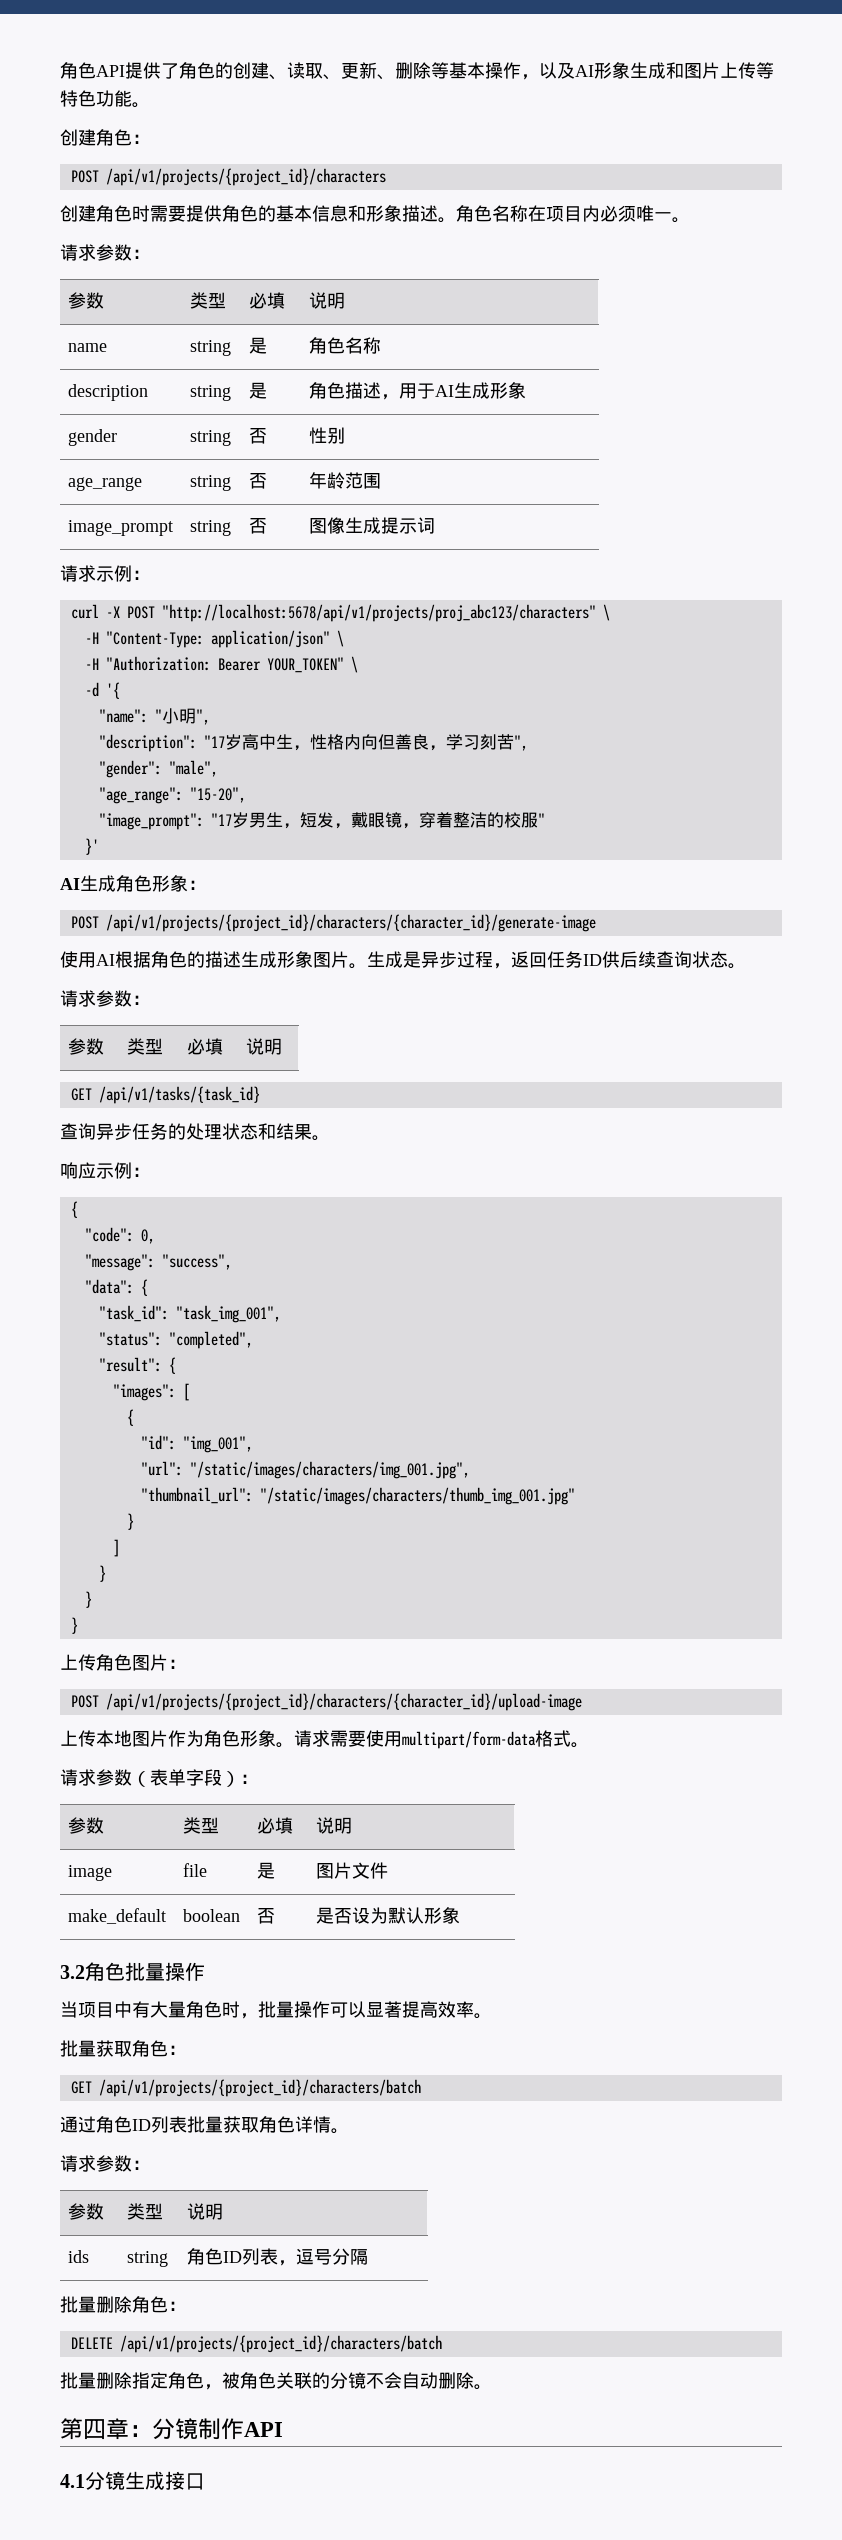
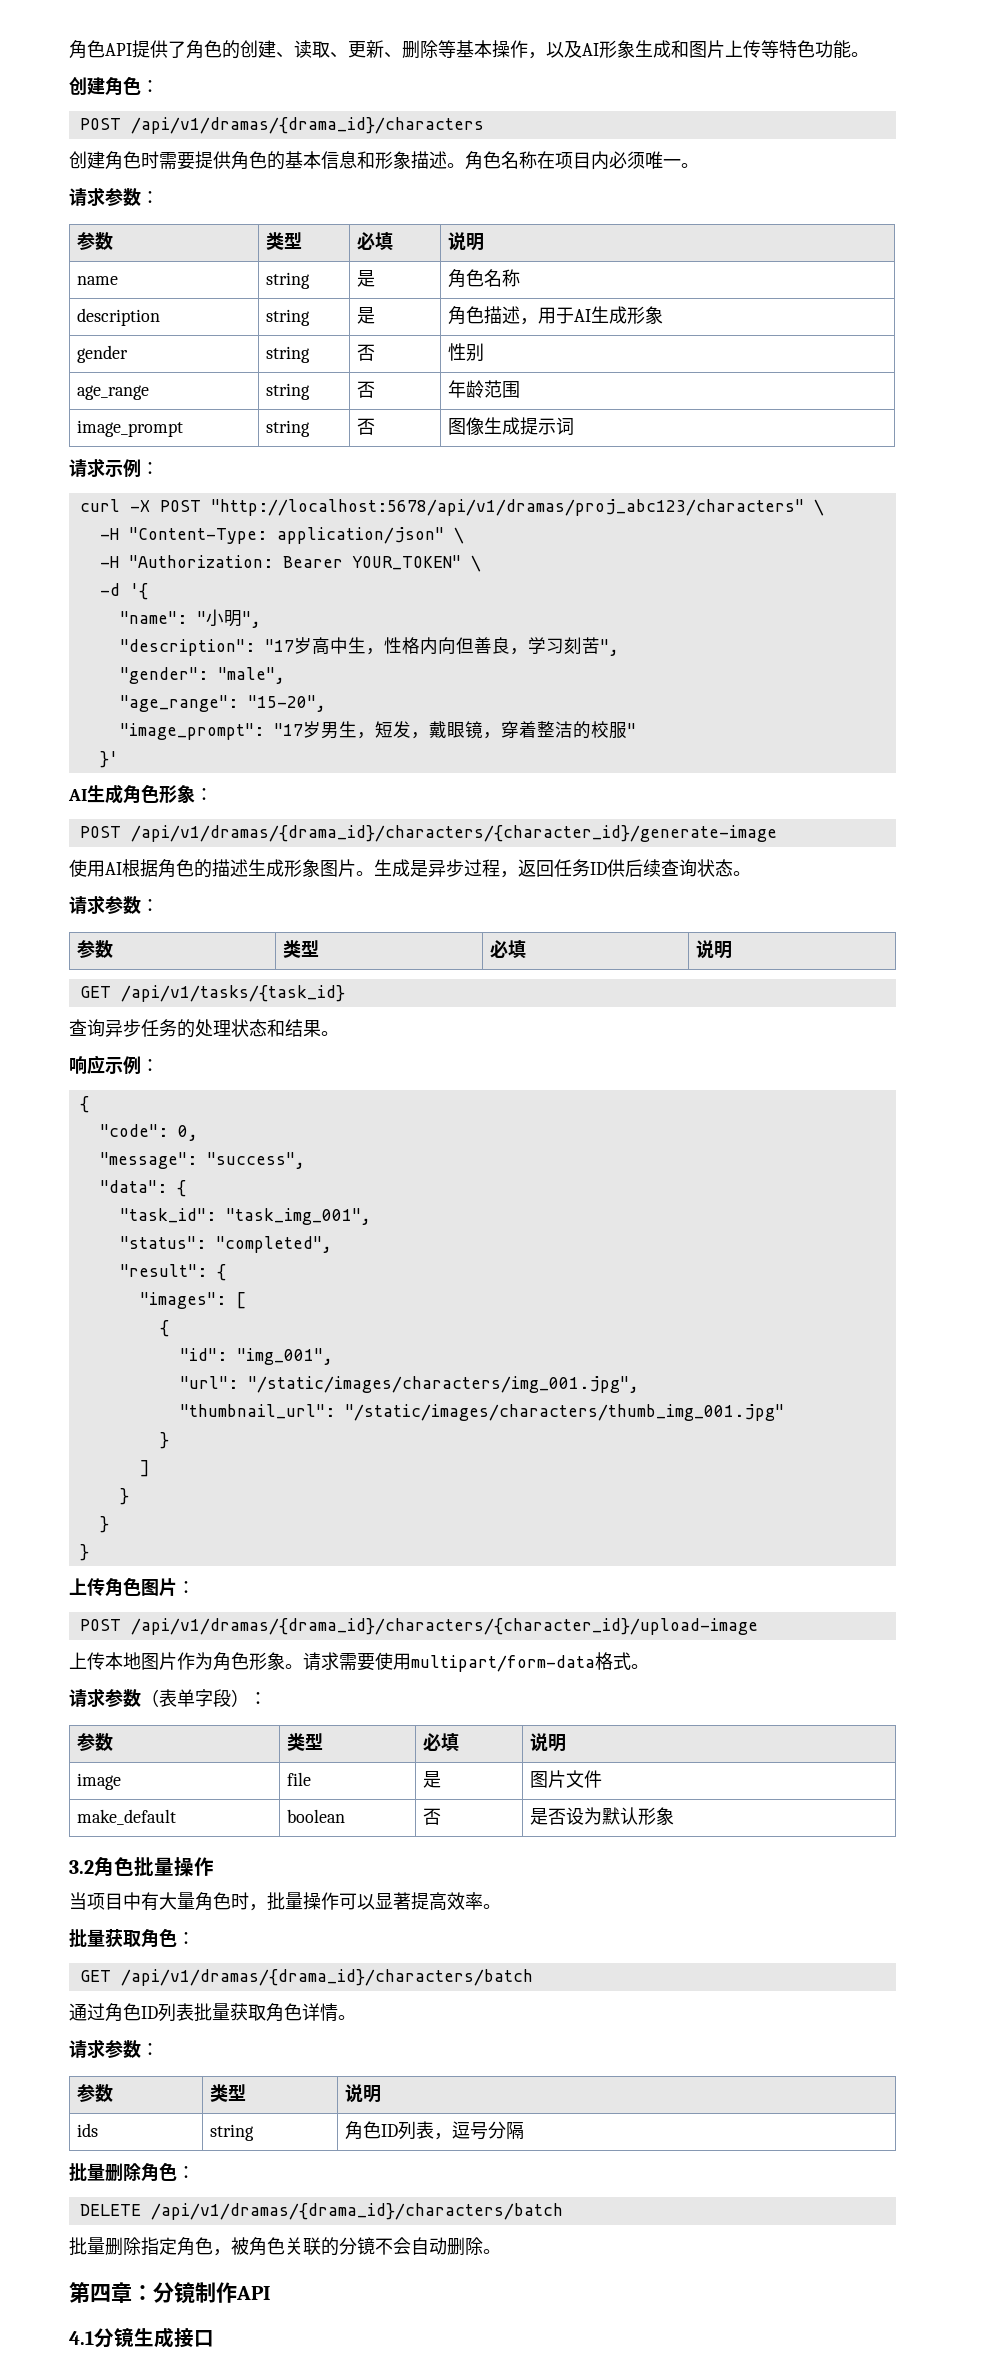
[105,168,386,186] /api/v1/projects/{project_id}/characters -> [130,117,484,134] /api/v1/dramas/{drama_id}/characters
[161,604,596,622] "http://localhost:5678/api/v1/projects/proj_abc123/characters" -> [210,499,804,516] "http://localhost:5678/api/v1/dramas/proj_abc123/characters"
[105,914,596,932] /api/v1/projects/{project_id}/characters/{character_id}/generate-image -> [130,825,777,842] /api/v1/dramas/{drama_id}/characters/{character_id}/generate-image
[105,1693,582,1711] /api/v1/projects/{project_id}/characters/{character_id}/upload-image -> [130,1618,758,1635] /api/v1/dramas/{drama_id}/characters/{character_id}/upload-image
[98,2079,421,2097] /api/v1/projects/{project_id}/characters/batch -> [120,1969,533,1986] /api/v1/dramas/{drama_id}/characters/batch
[119,2335,442,2353] /api/v1/projects/{project_id}/characters/batch -> [150,2203,563,2220] /api/v1/dramas/{drama_id}/characters/batch

